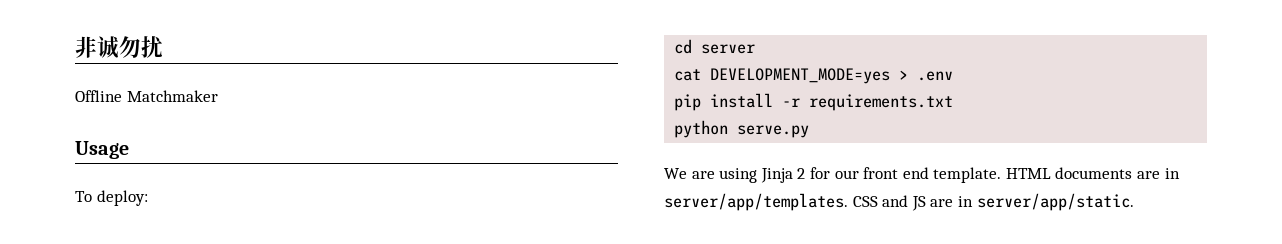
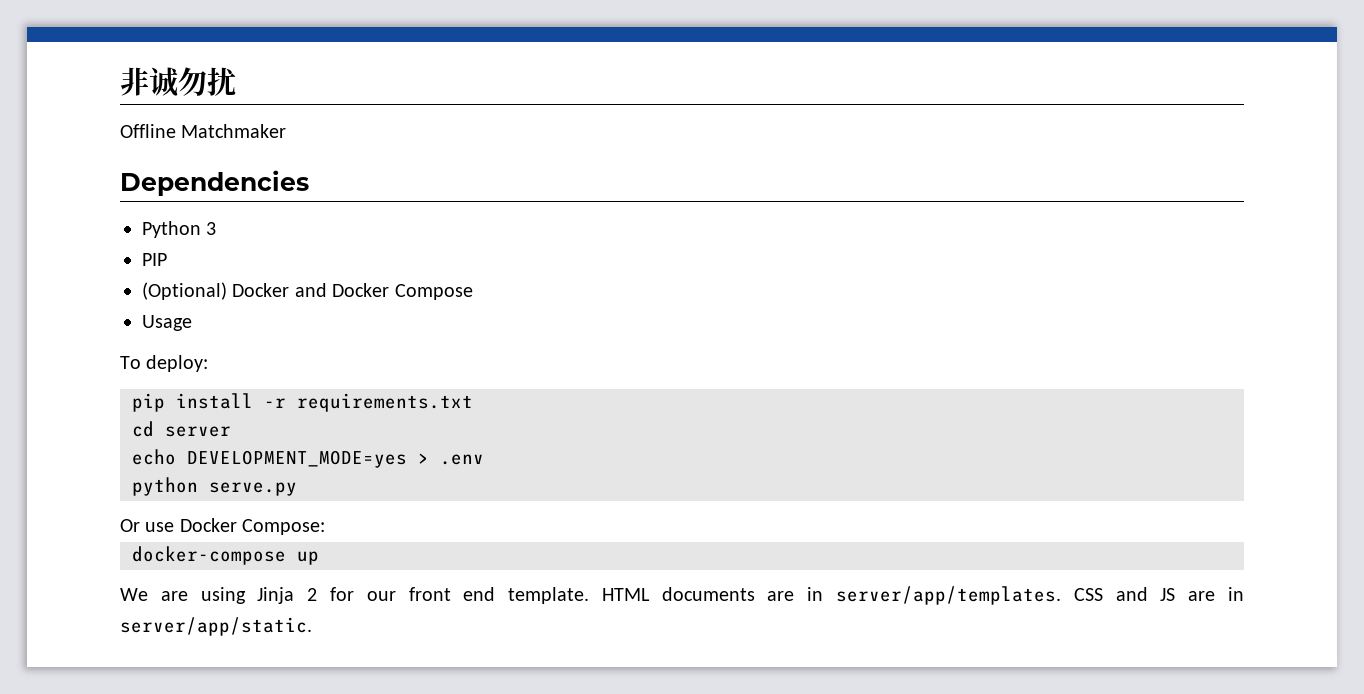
[75,141,129,159] [75,190,148,206] [674,39,756,54] [674,68,954,84] [674,93,954,111] [674,120,810,138] Usage // To deploy: // cd server // cat DEVELOPMENT_MODE=yes > .env // pip install -r requirements.txt // python serve.py -> [120,170,309,196] [142,221,217,238] [142,253,167,266] [142,282,473,300] [142,315,192,331] [120,355,209,372] [132,393,473,412] [132,421,231,437] [132,449,484,468] [132,477,297,496] [120,518,326,535] [132,546,319,565] Dependencies // Python 3 // PIP // (Optional) Docker and Docker Compose // Usage // To deploy: // pip install -r requirements.txt // cd server // echo DEVELOPMENT_MODE=yes > .env // python serve.py // Or use Docker Compose: // docker-compose up

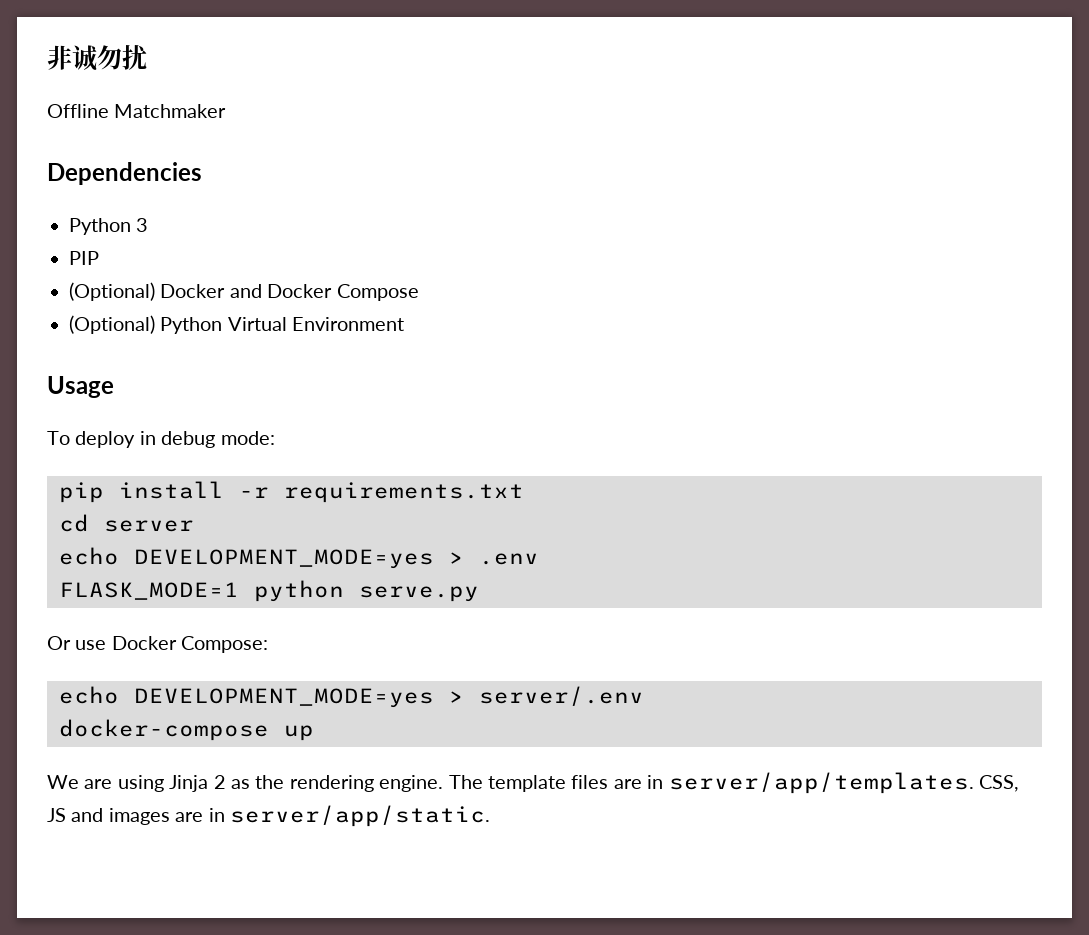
[142,315,192,331] [120,355,209,372] Usage // To deploy: -> [69,315,405,334] [47,376,114,398] [47,431,275,448] (Optional) Python Virtual Environment // Usage // To deploy in debug mode:
(484, 459) none -> [59,582,239,600] FLASK_MODE=1
(326, 527) none -> [59,686,644,708] // echo DEVELOPMENT_MODE=yes > server/.env
[329,586,1176,605] for our front end template. HTML documents are in server/app/templates. CSS and JS -> [231,772,1019,794] [47,808,170,825] as the rendering engine. The template files are in server/app/templates. CSS, JS and images

